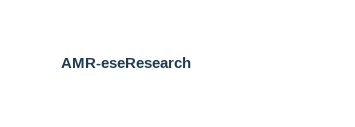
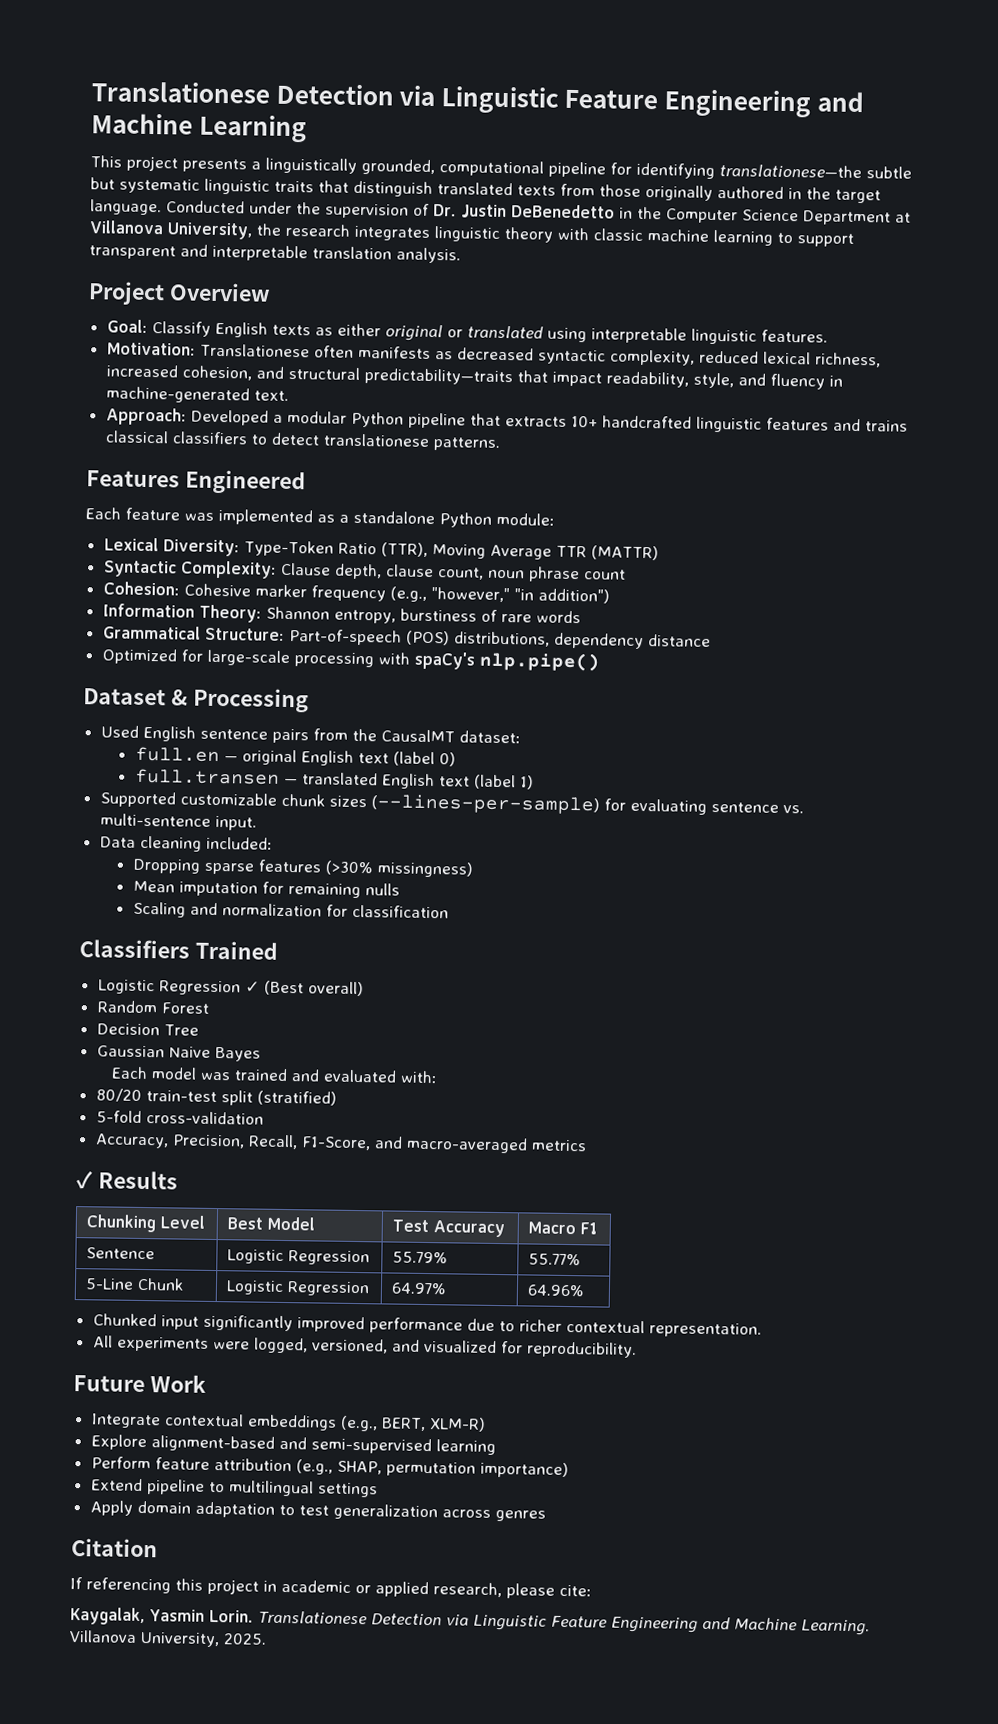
[61,57,191,68] AMR-eseResearch -> [91,81,864,118] [91,113,307,143] [90,155,912,179] [90,177,881,204] [90,199,911,226] [89,220,854,247] [89,244,461,264] [88,281,271,306] [106,319,828,345] [106,342,881,368] [105,364,843,390] [105,386,289,404] [105,407,908,433] [104,430,500,451] [86,469,306,495] [85,507,555,528] [103,537,659,561] [102,560,626,583] [102,581,610,604] [102,603,581,624] [102,625,711,650] [101,648,600,672] [83,687,309,713] [100,725,521,744] [134,746,456,767] [134,768,534,790] [99,791,804,815] [99,813,257,831] [99,835,273,852] [132,858,473,878] [132,880,400,899] [132,901,449,919] [79,939,278,960] [97,979,364,997] [96,1000,209,1014] [96,1023,199,1036] [96,1045,261,1062] [110,1066,438,1084] [95,1088,337,1106] [95,1110,264,1125] [94,1133,587,1154] [76,1170,178,1190] [85,1214,205,1233] [226,1216,315,1231] [391,1219,505,1238] [527,1221,598,1235] [85,1247,155,1260] [226,1249,370,1266] [391,1251,448,1264] [527,1253,581,1266] [84,1277,184,1291] [225,1280,370,1297] [390,1282,447,1295] [526,1284,585,1297] [92,1313,762,1338] [92,1335,637,1358] [73,1374,206,1393] [90,1413,486,1432] [90,1434,496,1456] [90,1456,569,1479] [90,1478,378,1498] [89,1500,546,1522] [71,1538,158,1558] [70,1577,592,1599] [70,1607,870,1636] [69,1630,267,1648] Translationese Detection via Linguistic Feature Engineering and Machine Learning // This project presents a linguistically grounded, computational pipeline for identifying translationese—the subtle but systematic linguistic traits that distinguish translated texts from those originally authored in the target language. Conducted under the supervision of Dr. Justin DeBenedetto in the Computer Science Department at Villanova University, the research integrates linguistic theory with classic machine learning to support transparent and interpretable translation analysis. // Project Overview // Goal: Classify English texts as either original or translated using interpretable linguistic features. // Motivation: Translationese often manifests as decreased syntactic complexity, reduced lexical richness, increased cohesion, and structural predictability—traits that impact readability, style, and fluency in machine-generated text. // Approach: Developed a modular Python pipeline that extracts 10+ handcrafted linguistic features and trains classical classifiers to detect translationese patterns. // Features Engineered // Each feature was implemented as a standalone Python module: // Lexical Diversity: Type-Token Ratio (TTR), Moving Average TTR (MATTR) // Syntactic Complexity: Clause depth, clause count, noun phrase count // Cohesion: Cohesive marker frequency (e.g., "however," "in addition") // Information Theory: Shannon entropy, burstiness of rare words // Grammatical Structure: Part-of-speech (POS) distributions, dependency distance // Optimized for large-scale processing with spaCy's nlp.pipe() // Dataset & Processing // Used English sentence pairs from the CausalMT dataset: // full.en — original English text (label 0) // full.transen — translated English text (label 1) // Supported customizable chunk sizes (--lines-per-sample) for evaluating sentence vs. multi-sentence input. // Data cleaning included: // Dropping sparse features (>30% missingness) // Mean imputation for remaining nulls // Scaling and normalization for classification // Classifiers Trained // Logistic Regression ✓ (Best overall) // Random Forest // Decision Tree // Gaussian Naive Bayes // Each model was trained and evaluated with: // 80/20 train-test split (stratified) // 5-fold cross-validation // Accuracy, Precision, Recall, F1-Score, and macro-averaged metrics // ✓ Results // Chunking Level | Best Model | Test Accuracy | Macro F1 // Sentence | Logistic Regression | 55.79% | 55.77% // 5-Line Chunk | Logistic Regression | 64.97% | 64.96% // Chunked input significantly improved performance due to richer contextual representation. // All experiments were logged, versioned, and visualized for reproducibility. // Future Work // Integrate contextual embeddings (e.g., BERT, XLM-R) // Explore alignment-based and semi-supervised learning // Perform feature attribution (e.g., SHAP, permutation importance) // Extend pipeline to multilingual settings // Apply domain adaptation to test generalization across genres // Citation // If referencing this project in academic or applied research, please cite: // Kaygalak, Yasmin Lorin. Translationese Detection via Linguistic Feature Engineering and Machine Learning. Villanova University, 2025.

